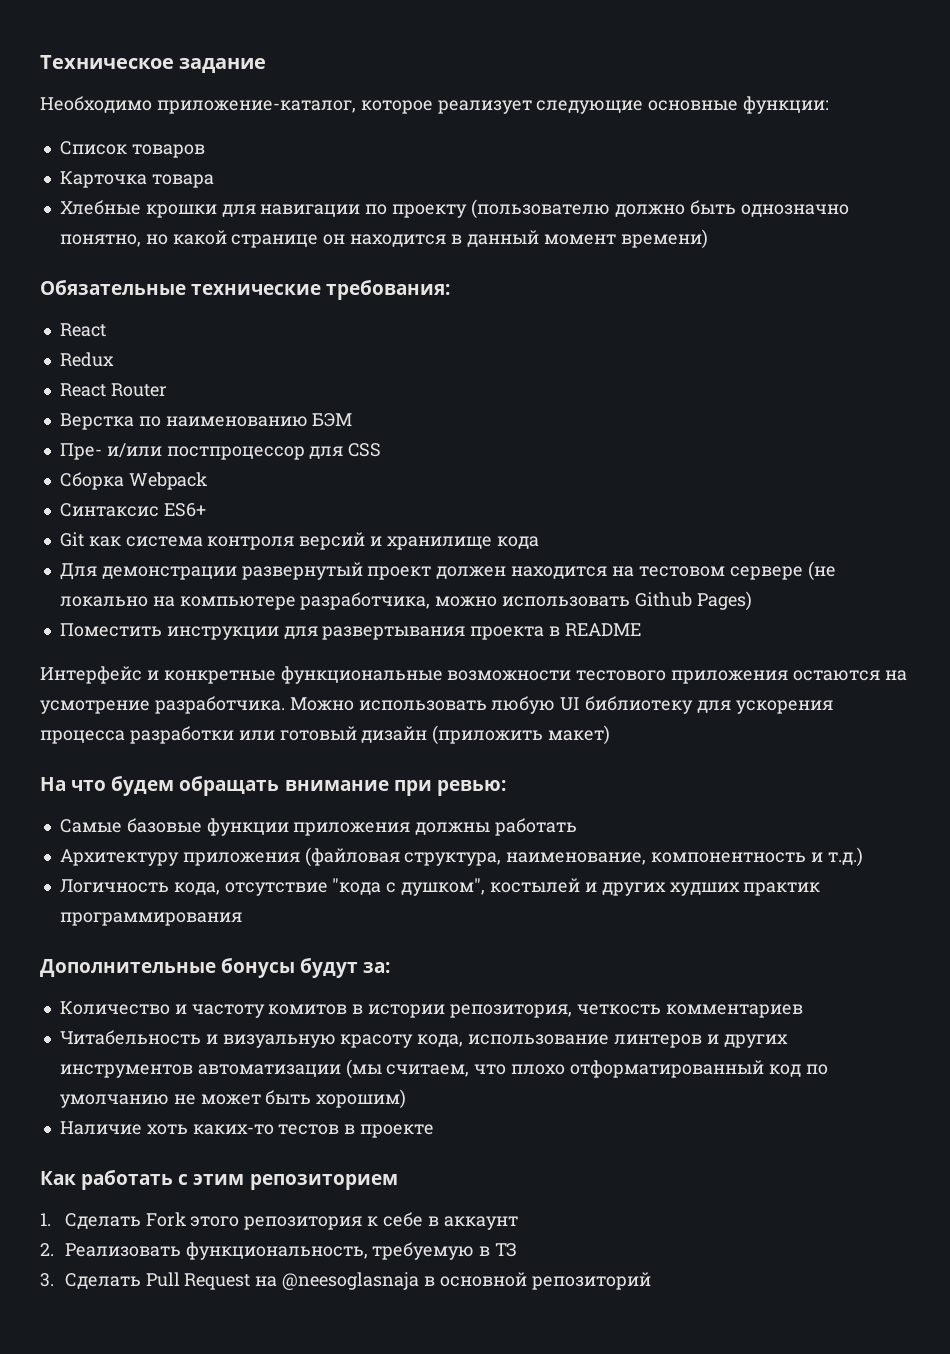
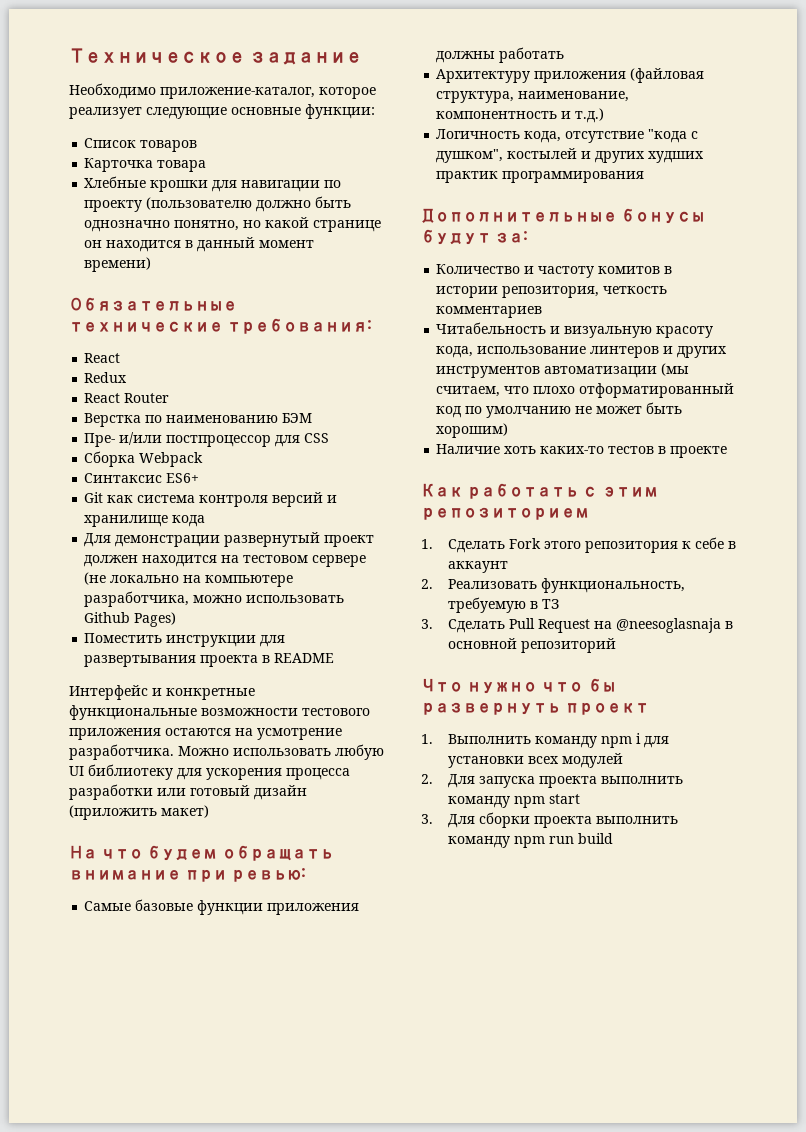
(651, 1281) none -> [421,678,616,694] [421,702,650,715] [421,733,669,748] [447,753,623,768] [421,774,683,788] [447,794,580,808] [421,812,678,828] [447,833,613,848] // Что нужно что бы развернуть проект // 1. Выполнить команду npm i для установки всех модулей // 2. Для запуска проекта выполнить команду npm start // 3. Для сборки проекта выполнить команду npm run build

